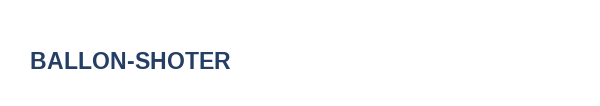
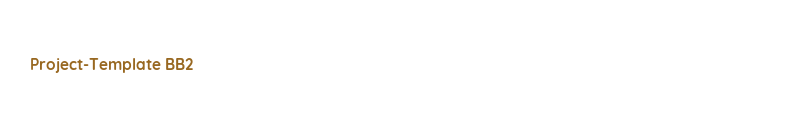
[30,52,231,69] BALLON-SHOTER -> [30,58,194,73] Project-Template BB2

